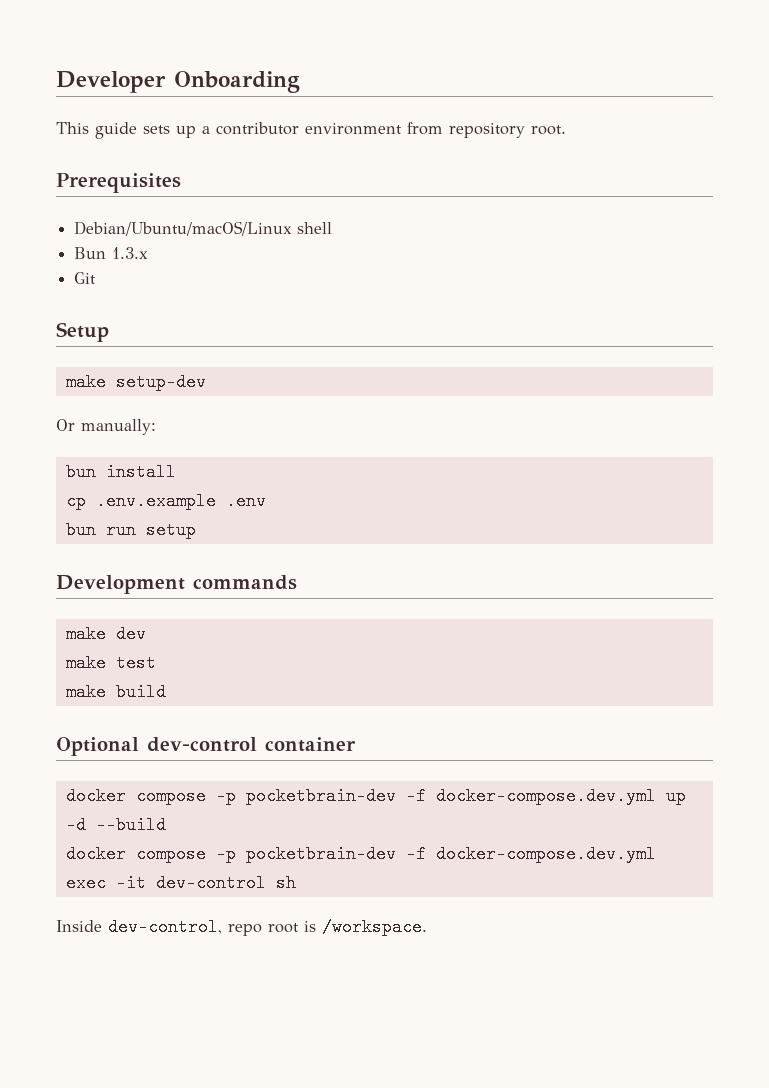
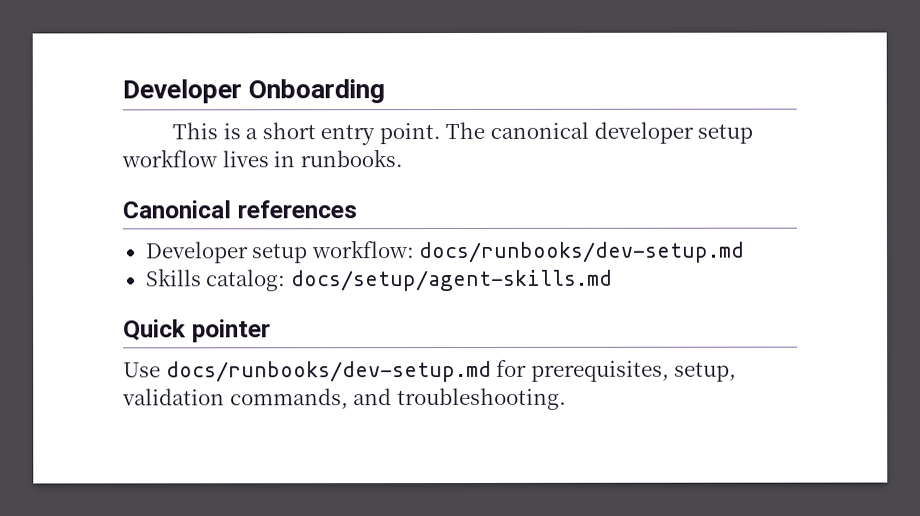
[95,122,566,139] [56,173,181,193] [74,221,333,236] [74,247,149,259] [74,272,97,284] [56,322,109,342] [65,373,206,391] [56,419,156,435] [65,463,176,481] [65,492,266,510] [65,521,196,539] [56,575,297,594] [65,625,146,643] [65,654,156,672] [65,683,166,701] [56,737,356,756] [65,787,686,805] [65,816,166,834] [65,845,656,863] [65,874,296,892] [56,918,427,936] guide sets up a contributor environment from repository root. // Prerequisites // Debian/Ubuntu/macOS/Linux shell // Bun 1.3.x // Git // Setup // make setup-dev // Or manually: // bun install // cp .env.example .env // bun run setup // Development commands // make dev // make test // make build // Optional dev-control container // docker compose -p pocketbrain-dev -f docker-compose.dev.yml up -d --build // docker compose -p pocketbrain-dev -f docker-compose.dev.yml exec -it dev-control sh // Inside dev-control, repo root is /workspace. -> [222,121,754,146] [121,149,403,168] [122,200,357,219] [144,240,746,264] [145,268,613,292] [123,319,271,343] [123,359,738,383] [122,387,567,411] is a short entry point. The canonical developer setup workflow lives in runbooks. // Canonical references // Developer setup workflow: docs/runbooks/dev-setup.md // Skills catalog: docs/setup/agent-skills.md // Quick pointer // Use docs/runbooks/dev-setup.md for prerequisites, setup, validation commands, and troubleshooting.

